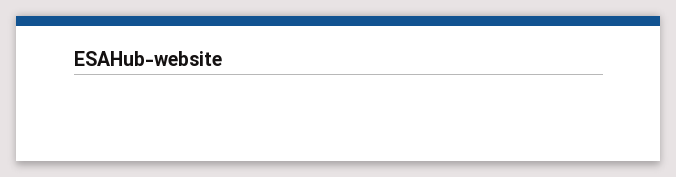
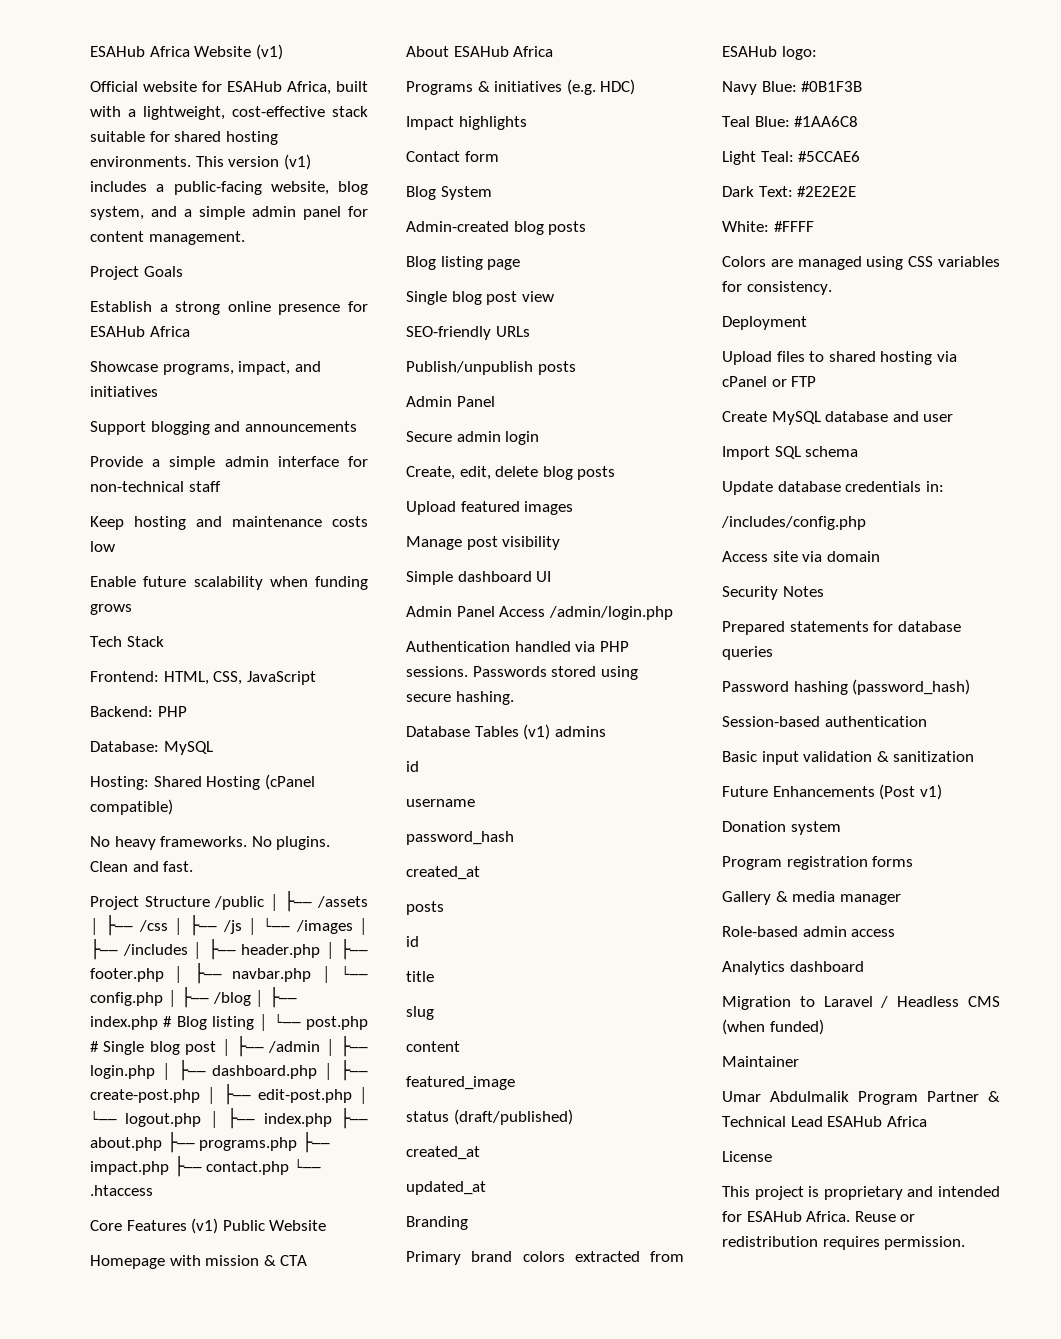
[74,51,222,66] ESAHub-website -> [90,44,283,60] [90,81,368,95] [90,106,368,120] [90,131,278,145] [90,154,311,170] [90,181,368,195] [90,206,368,220] [90,231,245,245] [90,266,183,280] [90,301,368,315] [90,326,190,337] [90,361,321,375] [90,386,158,397] [90,421,357,435] [90,456,368,470] [90,481,221,492] [90,516,368,530] [90,541,115,552] [90,576,368,590] [90,604,132,615] [90,636,164,647] [90,671,316,685] [90,706,187,717] [90,741,213,755] [90,774,315,790] [90,799,173,815] [90,836,331,850] [90,861,194,872] [90,891,368,912] [90,915,368,936] [90,939,368,960] [90,963,368,984] [90,987,297,1008] [90,1013,368,1031] [90,1036,368,1057] [90,1060,368,1081] [90,1084,368,1105] [90,1108,368,1129] [90,1132,330,1153] [90,1156,321,1177] [90,1185,153,1196] [90,1218,327,1234] [90,1255,308,1269] [406,46,554,57] [406,79,636,95] [406,116,527,130] [406,151,499,162] [406,186,492,200] [406,221,587,235] [406,256,521,270] [406,291,554,305] [406,326,530,340] [406,361,576,375] [406,396,495,407] [406,431,540,445] [406,466,616,480] [406,501,574,515] [406,536,561,550] [406,571,552,585] [406,606,673,620] [406,641,629,652] [406,666,638,680] [406,691,514,705] [406,724,606,740] [406,761,419,772] [406,799,475,807] [406,831,514,845] [406,866,480,880] [406,901,444,915] [406,936,419,947] [406,971,434,982] [406,1006,434,1020] [406,1041,460,1052] [406,1076,515,1090] [406,1109,573,1125] [406,1146,480,1160] [406,1181,486,1195] [406,1216,468,1230] [406,1251,684,1265] [722,46,817,60] [722,81,863,95] [722,116,859,127] [722,151,861,165] [722,186,857,197] [722,221,814,232] [722,256,1000,270] [722,281,832,295] [722,316,807,330] [722,351,957,365] [722,376,817,387] [722,411,954,425] [722,446,859,460] [722,481,944,495] [721,516,866,530] [722,551,880,562] [722,586,824,600] [722,621,961,635] [722,646,773,660] [722,679,971,695] [722,716,927,727] [722,751,975,765] [722,784,942,800] [722,821,841,835] [722,856,914,870] [722,891,901,905] [722,926,896,937] [722,961,864,975] [722,996,1000,1010] [722,1019,824,1035] [722,1056,799,1067] [722,1091,1000,1105] [722,1116,927,1127] [722,1151,772,1162] [722,1186,1000,1200] [722,1211,916,1222] [722,1236,966,1250] ESAHub Africa Website (v1) // Official website for ESAHub Africa, built with a lightweight, cost-effective stack suitable for shared hosting environments. This version (v1) includes a public-facing website, blog system, and a simple admin panel for content management. // Project Goals // Establish a strong online presence for ESAHub Africa // Showcase programs, impact, and initiatives // Support blogging and announcements // Provide a simple admin interface for non-technical staff // Keep hosting and maintenance costs low // Enable future scalability when funding grows // Tech Stack // Frontend: HTML, CSS, JavaScript // Backend: PHP // Database: MySQL // Hosting: Shared Hosting (cPanel compatible) // No heavy frameworks. No plugins. Clean and fast. // Project Structure /public │ ├── /assets │ ├── /css │ ├── /js │ └── /images │ ├── /includes │ ├── header.php │ ├── footer.php │ ├── navbar.php │ └── config.php │ ├── /blog │ ├── index.php # Blog listing │ └── post.php # Single blog post │ ├── /admin │ ├── login.php │ ├── dashboard.php │ ├── create-post.php │ ├── edit-post.php │ └── logout.php │ ├── index.php ├── about.php ├── programs.php ├── impact.php ├── contact.php └── .htaccess // Core Features (v1) Public Website // Homepage with mission & CTA // About ESAHub Africa // Programs & initiatives (e.g. HDC) // Impact highlights // Contact form // Blog System // Admin-created blog posts // Blog listing page // Single blog post view // SEO-friendly URLs // Publish/unpublish posts // Admin Panel // Secure admin login // Create, edit, delete blog posts // Upload featured images // Manage post visibility // Simple dashboard UI // Admin Panel Access /admin/login.php // Authentication handled via PHP sessions. Passwords stored using secure hashing. // Database Tables (v1) admins // id // username // password_hash // created_at // posts // id // title // slug // content // featured_image // status (draft/published) // created_at // updated_at // Branding // Primary brand colors extracted from ESAHub logo: // Navy Blue: #0B1F3B // Teal Blue: #1AA6C8 // Light Teal: #5CCAE6 // Dark Text: #2E2E2E // White: #FFFF // Colors are managed using CSS variables for consistency. // Deployment // Upload files to shared hosting via cPanel or FTP // Create MySQL database and user // Import SQL schema // Update database credentials in: // /includes/config.php // Access site via domain // Security Notes // Prepared statements for database queries // Password hashing (password_hash) // Session-based authentication // Basic input validation & sanitization // Future Enhancements (Post v1) // Donation system // Program registration forms // Gallery & media manager // Role-based admin access // Analytics dashboard // Migration to Laravel / Headless CMS (when funded) // Maintainer // Umar Abdulmalik Program Partner & Technical Lead ESAHub Africa // License // This project is proprietary and intended for ESAHub Africa. Reuse or redistribution requires permission.

